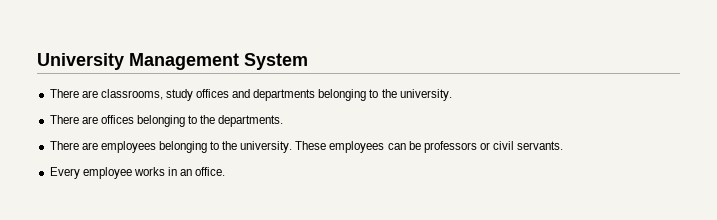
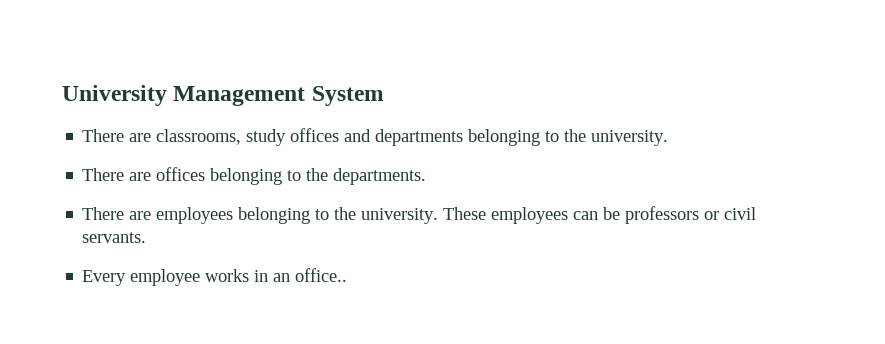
[195,167,226,176] office. -> [295,268,348,282] office..

